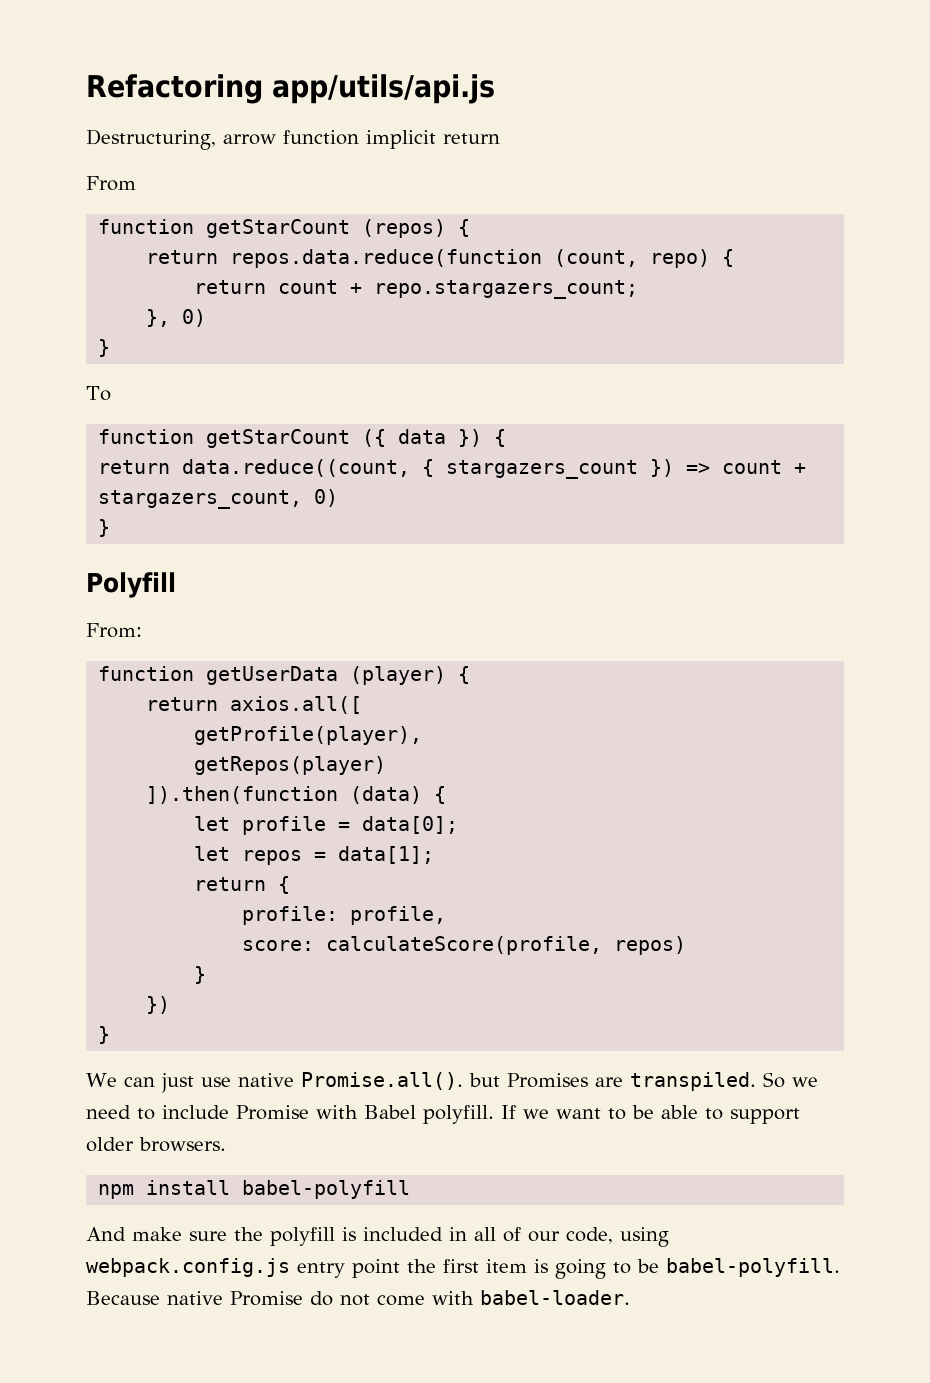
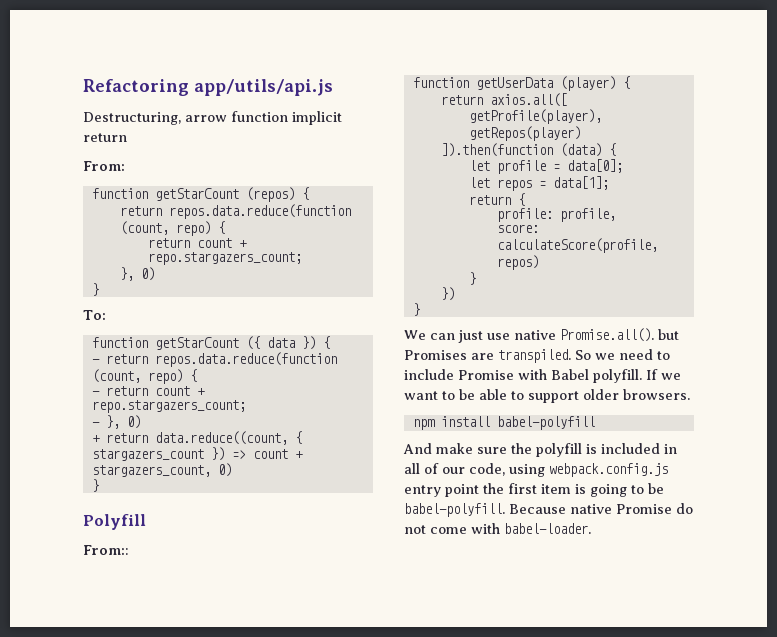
[86,176,136,191] From -> [83,161,125,171] From:
[86,386,111,401] To -> [83,310,106,320] To:
(507, 438) none -> [91,352,337,367] [91,369,197,384] [91,386,205,396] [91,400,246,413] [91,415,141,429] [91,435,100,443] - return repos.data.reduce(function (count, repo) { // - return count + repo.stargazers_count; // - }, 0) // +
[86,623,142,638] From: -> [83,545,129,555] From::

